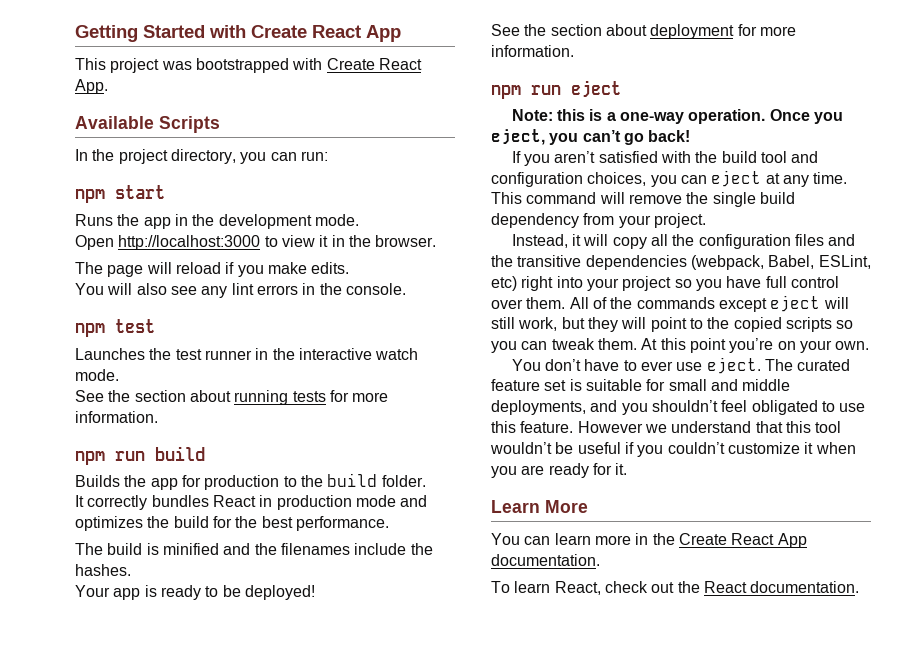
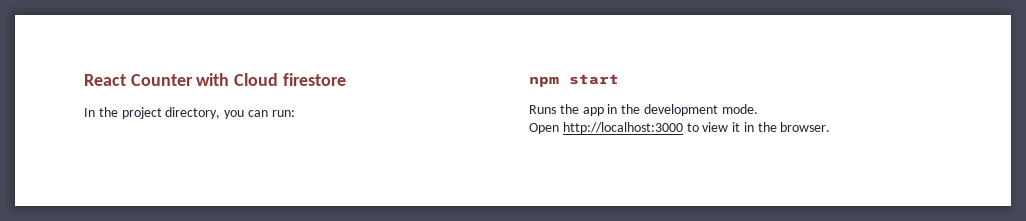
[75,25,401,42] [75,58,422,73] [75,79,108,94] [75,116,220,133] Getting Started with Create React App // This project was bootstrapped with Create React App. // Available Scripts -> [84,73,346,86] React Counter with Cloud firestore
[75,262,350,277] [75,283,406,298] [75,319,155,337] [75,348,419,360] [75,369,119,381] [75,390,389,405] [75,411,158,423] [75,446,205,465] [75,473,426,490] [75,495,428,510] [75,516,389,531] [75,543,433,555] [75,564,131,576] [75,585,315,600] [491,24,796,39] [491,45,574,57] [491,80,621,99] [511,109,844,124] [491,129,691,145] [511,151,819,166] [491,170,848,187] [491,192,795,207] [491,213,706,228] [511,234,856,249] [491,255,871,270] [491,276,839,291] [491,295,849,312] [491,317,854,332] [491,338,870,353] [511,357,851,374] [491,379,791,391] [491,400,866,415] [491,421,842,433] [490,442,856,457] [491,463,628,478] [491,500,588,513] [491,533,807,548] [491,554,600,566] [491,581,860,595] // The page will reload if you make edits. // You will also see any lint errors in the console. // npm test // Launches the test runner in the interactive watch mode. // See the section about running tests for more information. // npm run build // Builds the app for production to the build folder. // It correctly bundles React in production mode and optimizes the build for the best performance. // The build is minified and the filenames include the hashes. // Your app is ready to be deployed! // See the section about deployment for more information. // npm run eject // Note: this is a one-way operation. Once you eject, you can’t go back! // If you aren’t satisfied with the build tool and configuration choices, you can eject at any time. This command will remove the single build dependency from your project. // Instead, it will copy all the configuration files and the transitive dependencies (webpack, Babel, ESLint, etc) right into your project so you have full control over them. All of the commands except eject will still work, but they will point to the copied scripts so you can tweak them. At this point you’re on your own. // You don’t have to ever use eject. The curated feature set is suitable for small and middle deployments, and you shouldn’t feel obligated to use this feature. However we understand that this tool wouldn’t be useful if you couldn’t customize it when you are ready for it. // Learn More // You can learn more in the Create React App documentation. // To learn React, check out the React documentation. -> (831, 127) none

